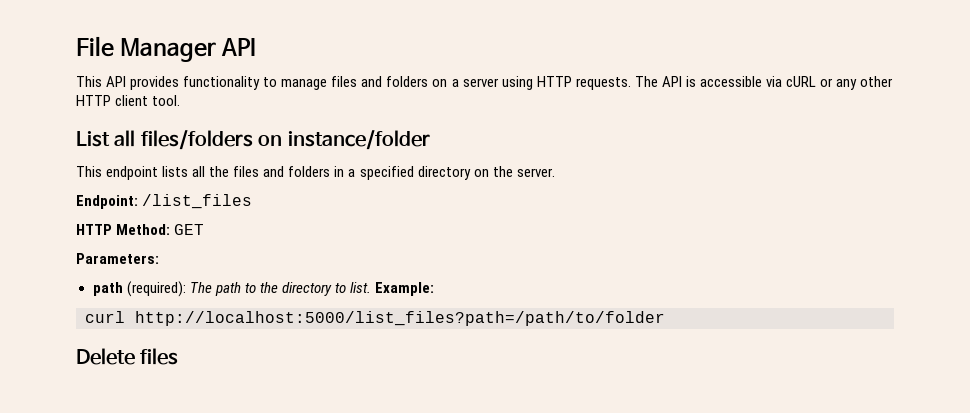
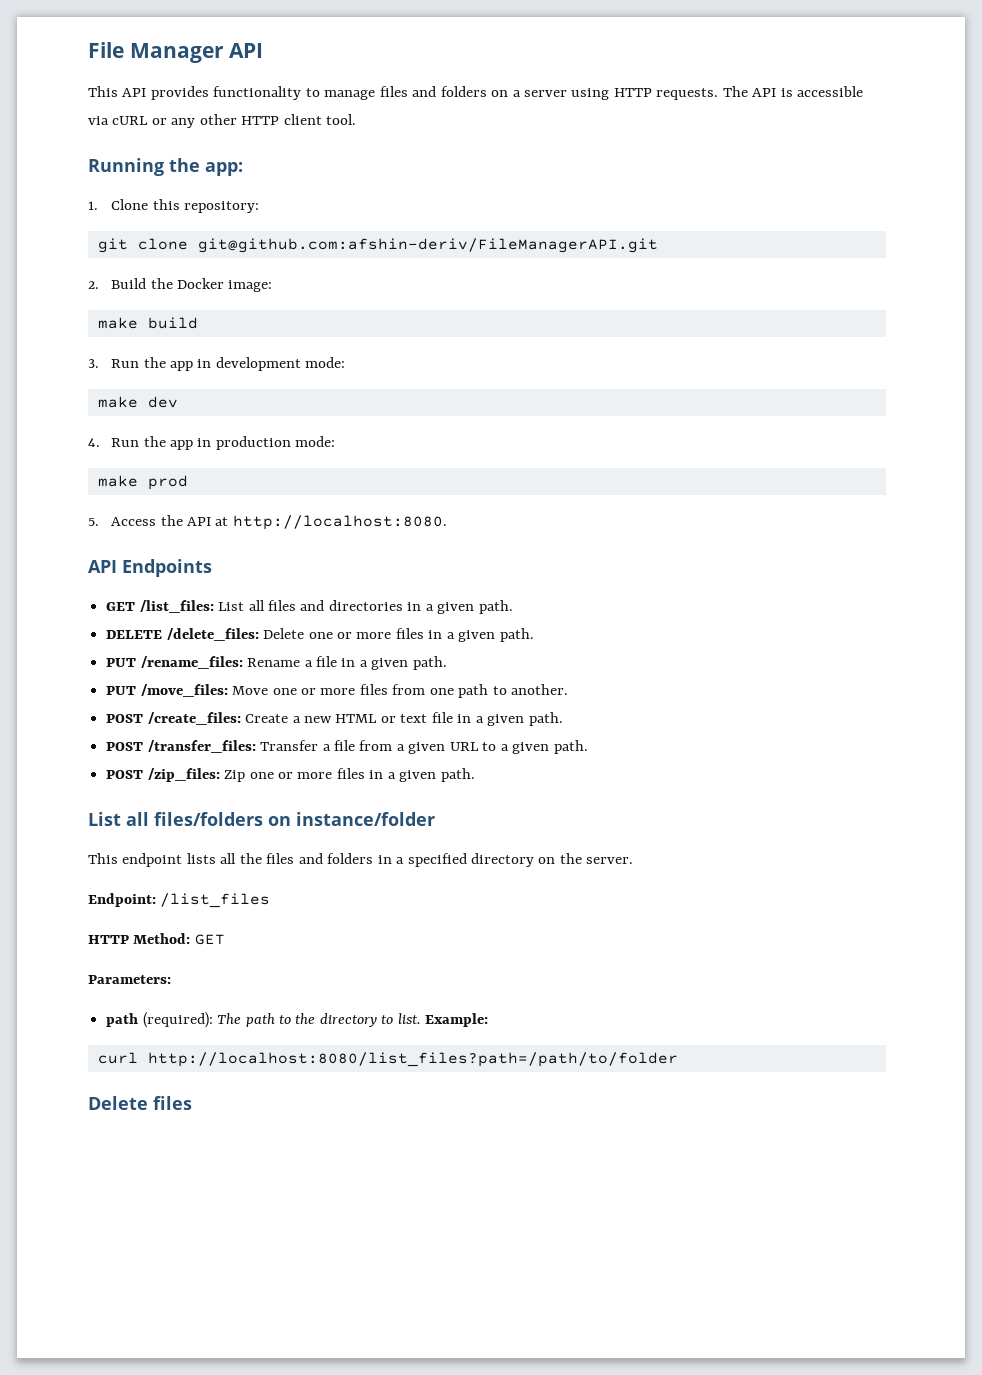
(181, 100) none -> [88,158,243,176] [88,199,260,213] [97,238,658,253] [88,278,273,292] [97,317,198,329] [88,357,346,371] [97,396,178,408] [88,436,336,450] [97,475,188,490] [88,515,447,530] [88,559,212,577] [106,600,513,614] [106,628,534,642] [106,656,447,670] [106,684,569,698] [106,712,563,726] [106,740,588,754] [106,768,475,782] // Running the app: // 1. Clone this repository: // git clone git@github.com:afshin-deriv/FileManagerAPI.git // 2. Build the Docker image: // make build // 3. Run the app in development mode: // make dev // 4. Run the app in production mode: // make prod // 5. Access the API at http://localhost:8080. // API Endpoints // GET /list_files: List all files and directories in a given path. // DELETE /delete_files: Delete one or more files in a given path. // PUT /rename_files: Rename a file in a given path. // PUT /move_files: Move one or more files from one path to another. // POST /create_files: Create a new HTML or text file in a given path. // POST /transfer_files: Transfer a file from a given URL to a given path. // POST /zip_files: Zip one or more files in a given path.
[135,311,665,326] http://localhost:5000/list_files?path=/path/to/folder -> [147,1052,678,1067] http://localhost:8080/list_files?path=/path/to/folder

